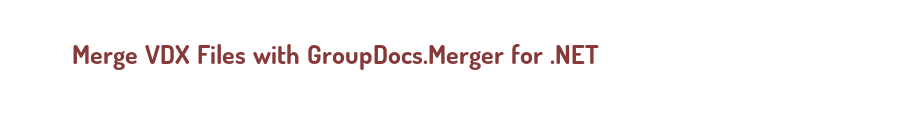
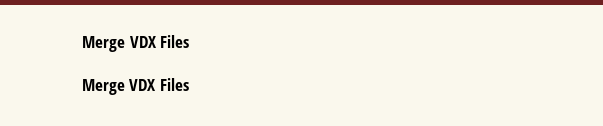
[72,44,600,70] Merge VDX Files with GroupDocs.Merger for .NET -> [82,35,190,52] [82,78,189,95] Merge VDX Files // Merge VDX Files

